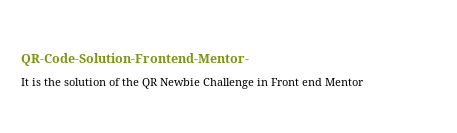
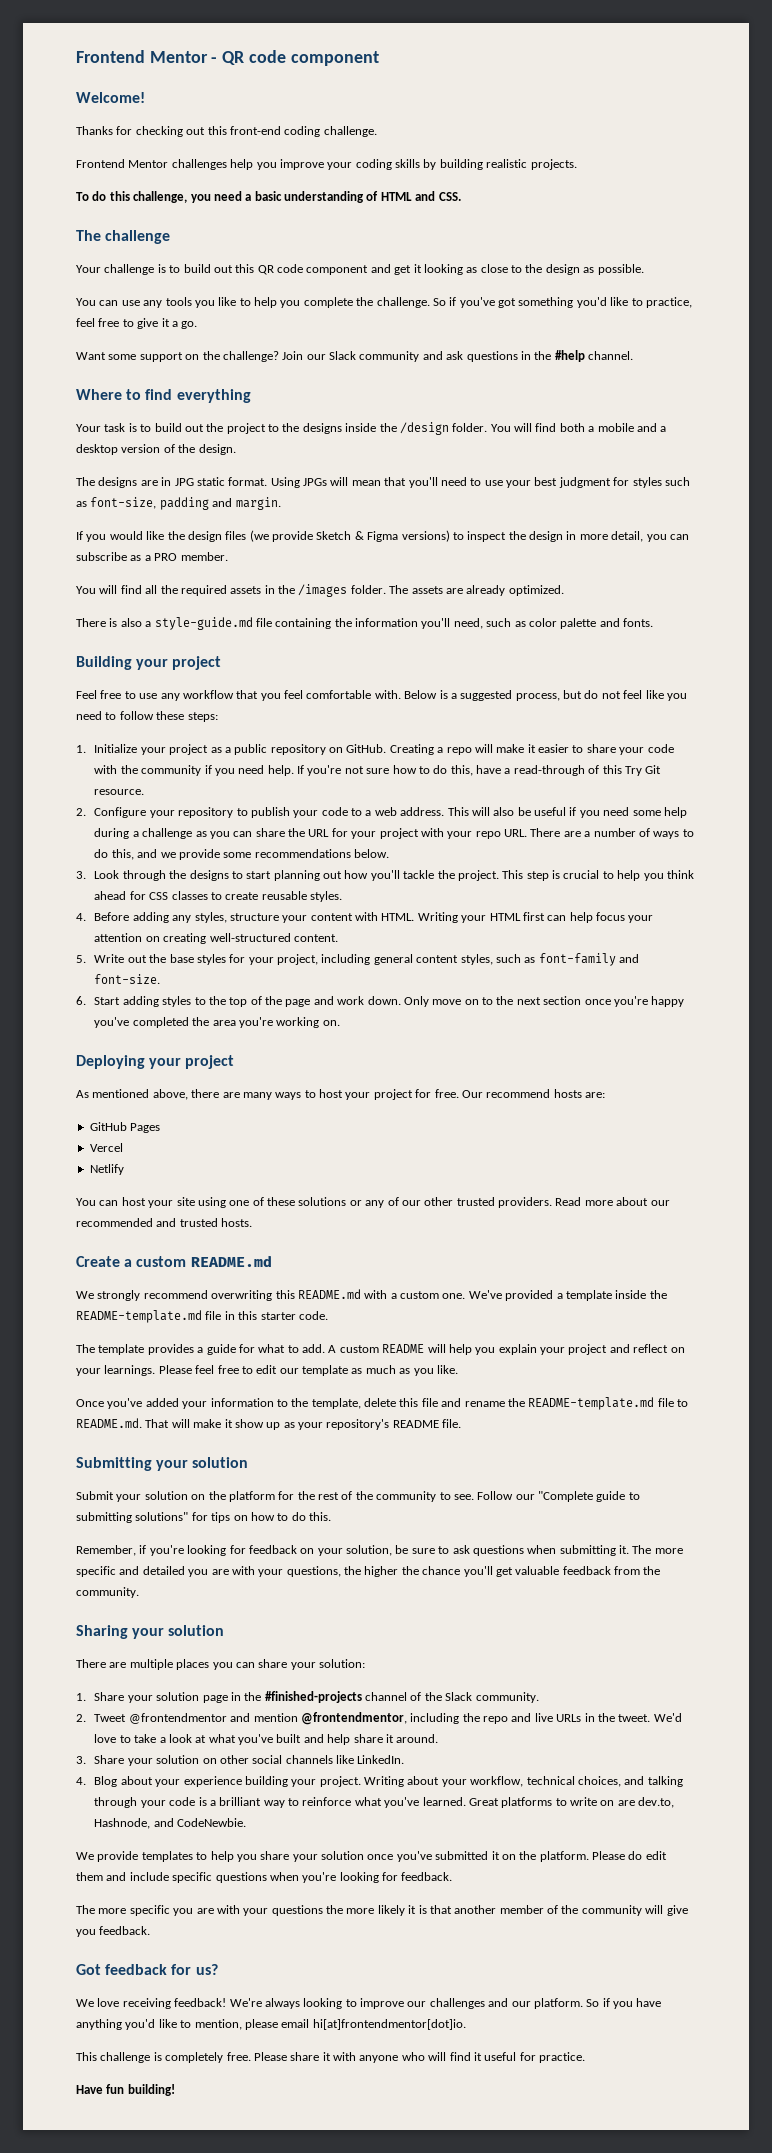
[21,53,249,66] [21,78,364,89] QR-Code-Solution-Frontend-Mentor- // It is the solution of the QR Newbie Challenge in Front end Mentor -> [76,50,379,66] [76,92,145,103] [76,126,377,137] [76,159,577,170] [76,191,461,203] [76,230,171,244] [76,264,644,275] [76,297,692,308] [76,318,198,329] [76,350,633,362] [76,389,251,403] [76,422,667,435] [76,444,236,455] [76,477,690,488] [76,497,281,510] [76,530,689,542] [76,552,228,561] [76,584,564,597] [76,617,653,630] [76,656,222,670] [76,690,687,701] [76,711,218,722] [76,744,674,755] [94,765,662,776] [94,789,145,795] [76,807,687,818] [94,828,694,839] [94,849,390,860] [76,870,694,881] [94,891,343,902] [76,912,654,923] [94,933,338,944] [76,953,640,966] [94,974,161,984] [76,996,685,1007] [94,1017,340,1028] [76,1055,235,1069] [76,1089,605,1100] [89,1122,161,1133] [89,1143,123,1152] [89,1164,124,1175] [76,1197,670,1208] [76,1218,253,1227] [76,1255,272,1267] [76,1289,667,1301] [76,1310,328,1323] [76,1344,685,1355] [76,1365,458,1376] [76,1397,688,1410] [76,1418,462,1430] [76,1457,249,1471] [76,1491,640,1502] [76,1512,331,1523] [76,1545,683,1556] [76,1566,661,1577] [76,1587,139,1598] [76,1625,225,1639] [76,1659,365,1670] [76,1691,539,1703] [76,1712,682,1725] [94,1734,439,1745] [76,1755,405,1766] [76,1776,683,1787] [94,1797,675,1808] [94,1818,247,1829] [76,1851,667,1862] [76,1872,453,1883] [76,1905,688,1916] [76,1926,151,1937] [76,1964,218,1975] [76,1998,662,2009] [76,2019,466,2030] [76,2052,585,2063] [76,2084,175,2096] Frontend Mentor - QR code component // Welcome! // Thanks for checking out this front-end coding challenge. // Frontend Mentor challenges help you improve your coding skills by building realistic projects. // To do this challenge, you need a basic understanding of HTML and CSS. // The challenge // Your challenge is to build out this QR code component and get it looking as close to the design as possible. // You can use any tools you like to help you complete the challenge. So if you've got something you'd like to practice, feel free to give it a go. // Want some support on the challenge? Join our Slack community and ask questions in the #help channel. // Where to find everything // Your task is to build out the project to the designs inside the /design folder. You will find both a mobile and a desktop version of the design. // The designs are in JPG static format. Using JPGs will mean that you'll need to use your best judgment for styles such as font-size, padding and margin. // If you would like the design files (we provide Sketch & Figma versions) to inspect the design in more detail, you can subscribe as a PRO member. // You will find all the required assets in the /images folder. The assets are already optimized. // There is also a style-guide.md file containing the information you'll need, such as color palette and fonts. // Building your project // Feel free to use any workflow that you feel comfortable with. Below is a suggested process, but do not feel like you need to follow these steps: // 1. Initialize your project as a public repository on GitHub. Creating a repo will make it easier to share your code with the community if you need help. If you're not sure how to do this, have a read-through of this Try Git resource. // 2. Configure your repository to publish your code to a web address. This will also be useful if you need some help during a challenge as you can share the URL for your project with your repo URL. There are a number of ways to do this, and we provide some recommendations below. // 3. Look through the designs to start planning out how you'll tackle the project. This step is crucial to help you think ahead for CSS classes to create reusable styles. // 4. Before adding any styles, structure your content with HTML. Writing your HTML first can help focus your attention on creating well-structured content. // 5. Write out the base styles for your project, including general content styles, such as font-family and font-size. // 6. Start adding styles to the top of the page and work down. Only move on to the next section once you're happy you've completed the area you're working on. // Deploying your project // As mentioned above, there are many ways to host your project for free. Our recommend hosts are: // GitHub Pages // Vercel // Netlify // You can host your site using one of these solutions or any of our other trusted providers. Read more about our recommended and trusted hosts. // Create a custom README.md // We strongly recommend overwriting this README.md with a custom one. We've provided a template inside the README-template.md file in this starter code. // The template provides a guide for what to add. A custom README will help you explain your project and reflect on your learnings. Please feel free to edit our template as much as you like. // Once you've added your information to the template, delete this file and rename the README-template.md file to README.md. That will make it show up as your repository's README file. // Submitting your solution // Submit your solution on the platform for the rest of the community to see. Follow our "Complete guide to submitting solutions" for tips on how to do this. // Remember, if you're looking for feedback on your solution, be sure to ask questions when submitting it. The more specific and detailed you are with your questions, the higher the chance you'll get valuable feedback from the community. // Sharing your solution // There are multiple places you can share your solution: // 1. Share your solution page in the #finished-projects channel of the Slack community. // 2. Tweet @frontendmentor and mention @frontendmentor, including the repo and live URLs in the tweet. We'd love to take a look at what you've built and help share it around. // 3. Share your solution on other social channels like LinkedIn. // 4. Blog about your experience building your project. Writing about your workflow, technical choices, and talking through your code is a brilliant way to reinforce what you've learned. Great platforms to write on are dev.to, Hashnode, and CodeNewbie. // We provide templates to help you share your solution once you've submitted it on the platform. Please do edit them and include specific questions when you're looking for feedback. // The more specific you are with your questions the more likely it is that another member of the community will give you feedback. // Got feedback for us? // We love receiving feedback! We're always looking to improve our challenges and our platform. So if you have anything you'd like to mention, please email hi[at]frontendmentor[dot]io. // This challenge is completely free. Please share it with anyone who will find it useful for practice. // Have fun building!

